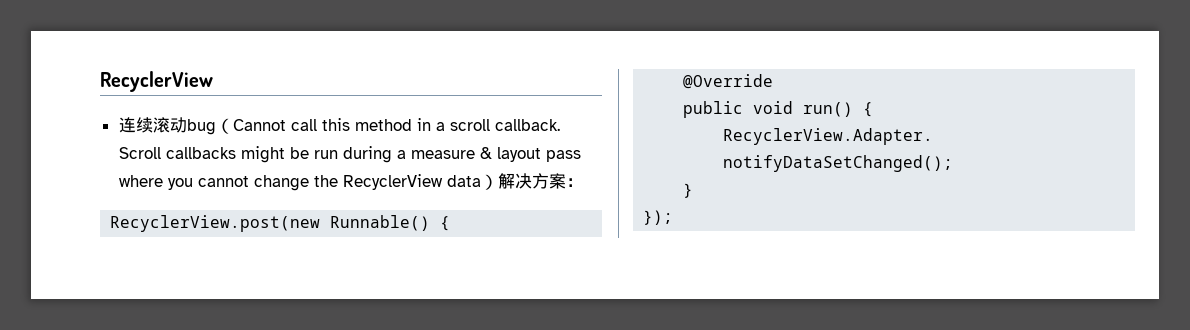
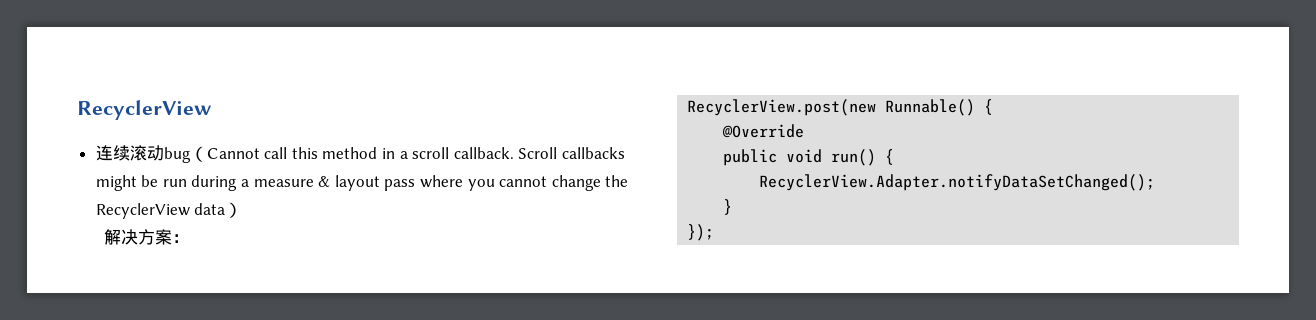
(498, 182) none -> (243, 210) //

